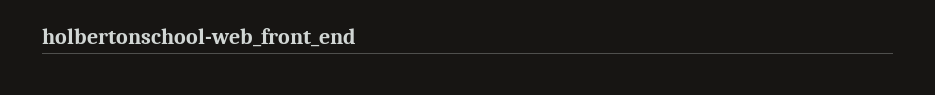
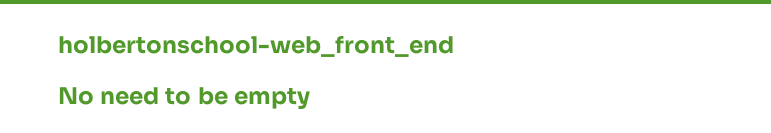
(356, 37) none -> [58,87,310,109] // No need to be empty

